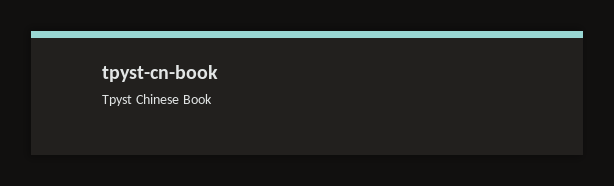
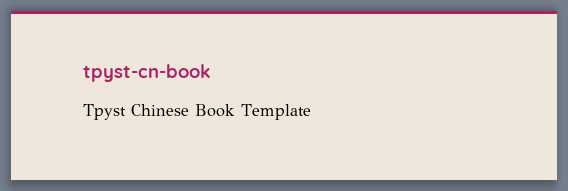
(212, 99) none -> [241,104,311,120] Template

